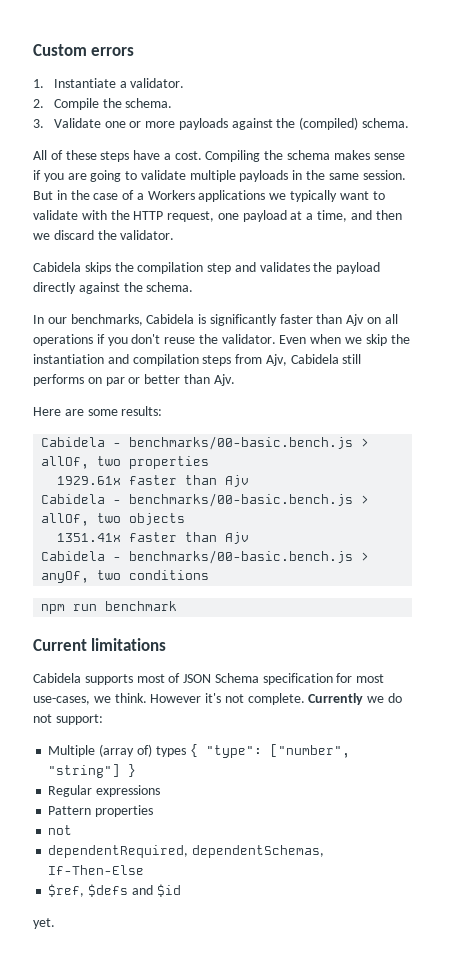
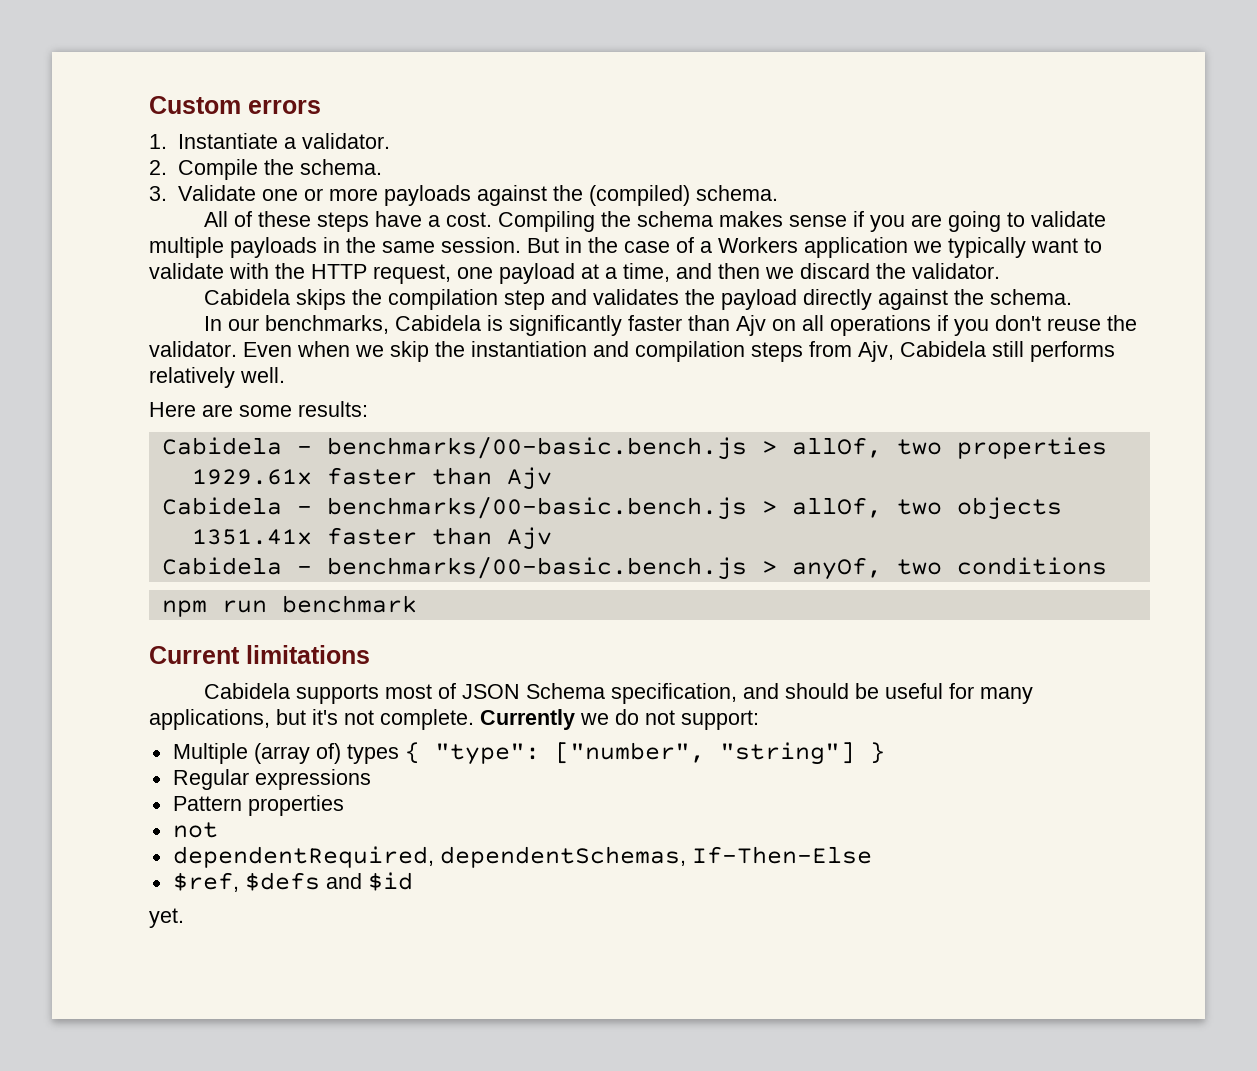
[198,190,266,202] applications -> [804,237,908,258] application
[87,374,235,386] on par or better than Ajv. -> [149,367,285,388] relatively well.
[262,673,385,685] [33,693,202,705] specification for most use-cases, we think. However -> [611,683,1034,704] [149,709,306,730] specification, and should be useful for many applications, but

